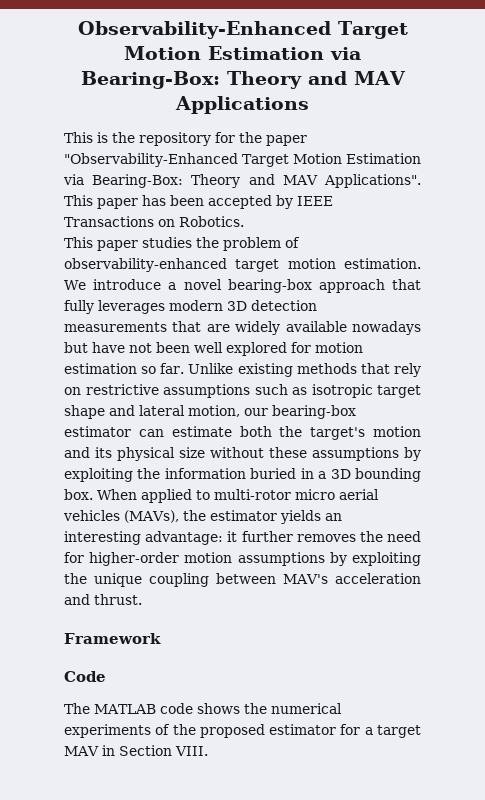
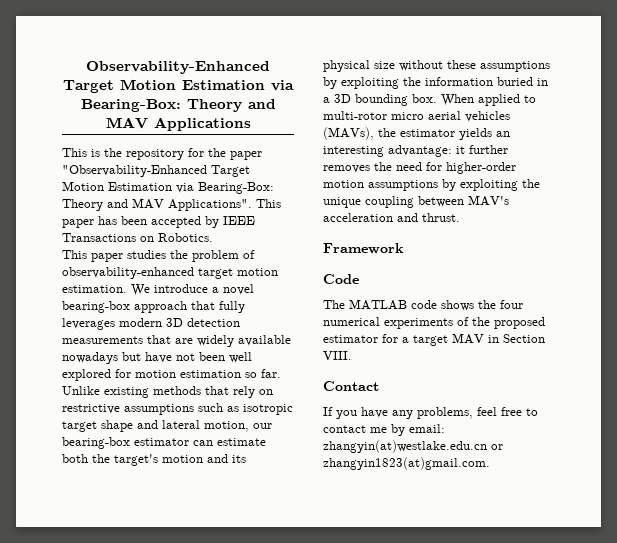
(267, 708) none -> [500,300,523,309] four
(208, 751) none -> [323,381,379,391] [323,407,538,419] [323,424,445,436] [323,440,503,453] [323,457,490,470] // Contact // If you have any problems, feel free to contact me by email: zhangyin(at)westlake.edu.cn or zhangyin1823(at)gmail.com.

